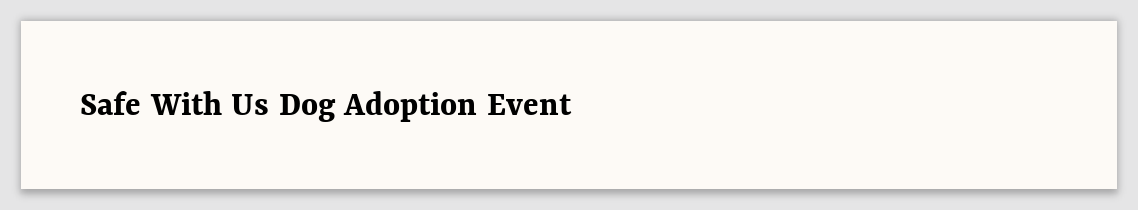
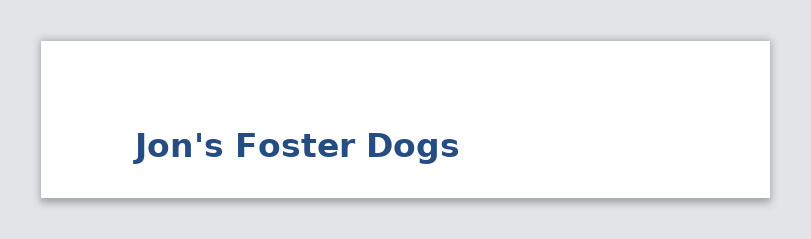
[80,91,572,122] Safe With Us Dog Adoption Event -> [133,133,460,164] Jon's Foster Dogs

